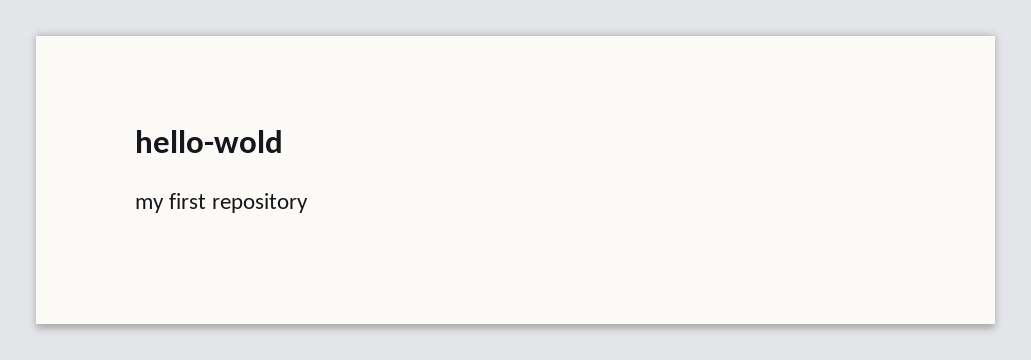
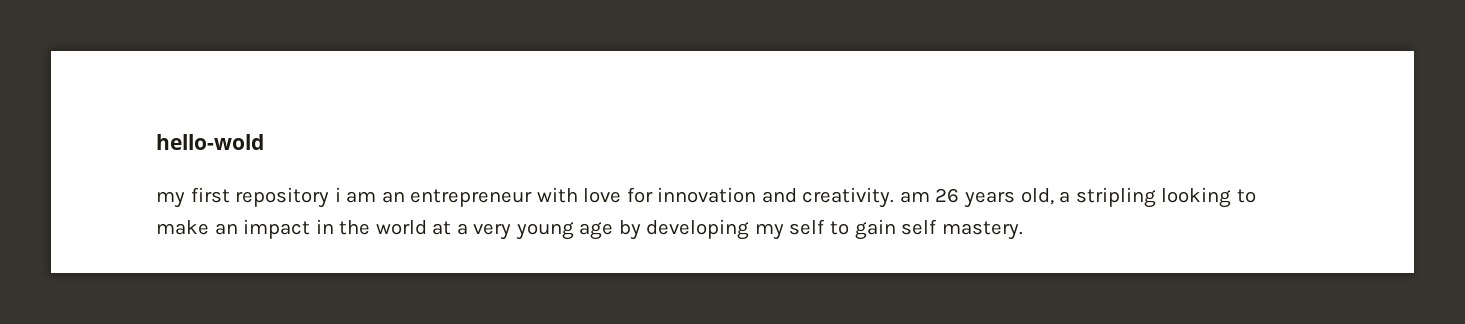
(309, 203) none -> [334,187,1256,208] [156,219,1023,240] i am an entrepreneur with love for innovation and creativity. am 26 years old, a stripling looking to make an impact in the world at a very young age by developing my self to gain self mastery.

